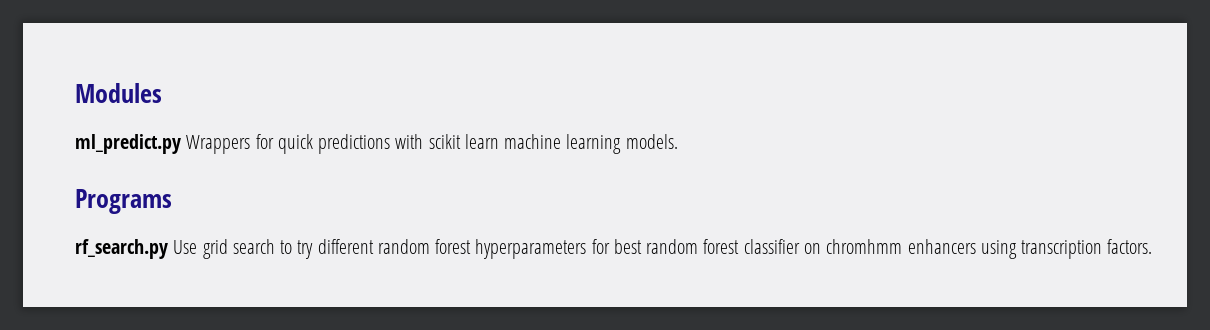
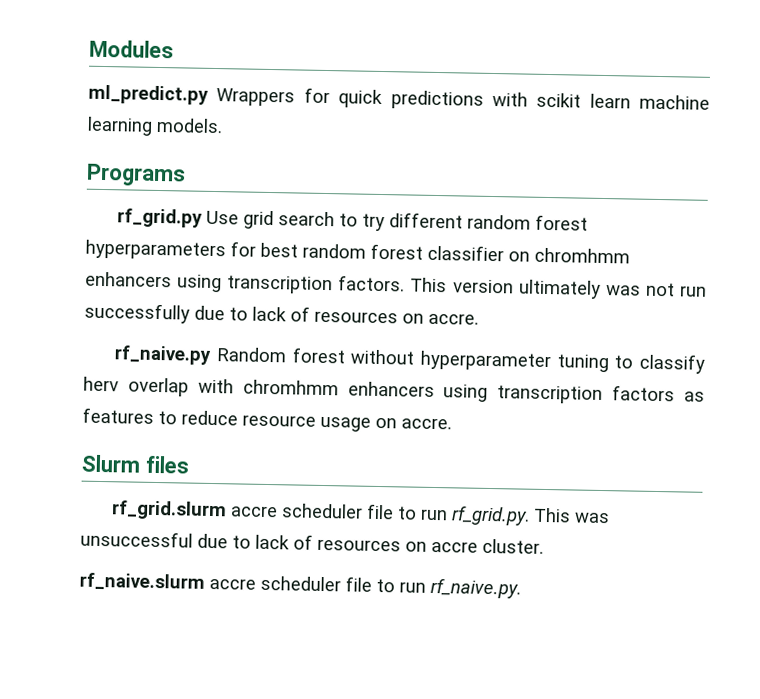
[75,239,168,259] rf_search.py -> [117,208,204,228] rf_grid.py
(1153, 246) none -> [410,277,707,299] [84,302,479,325] [114,345,705,374] [83,376,705,405] [82,407,452,432] [81,454,190,474] [111,500,611,526] [80,530,544,554] [79,572,521,599] This version ultimately was not run successfully due to lack of resources on accre. // rf_naive.py Random forest without hyperparameter tuning to classify herv overlap with chromhmm enhancers using transcription factors as features to reduce resource usage on accre. // Slurm files // rf_grid.slurm accre scheduler file to run rf_grid.py. This was unsuccessful due to lack of resources on accre cluster. // rf_naive.slurm accre scheduler file to run rf_naive.py.

